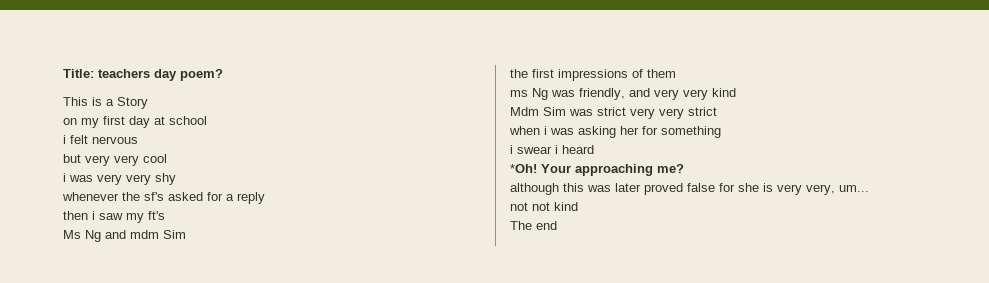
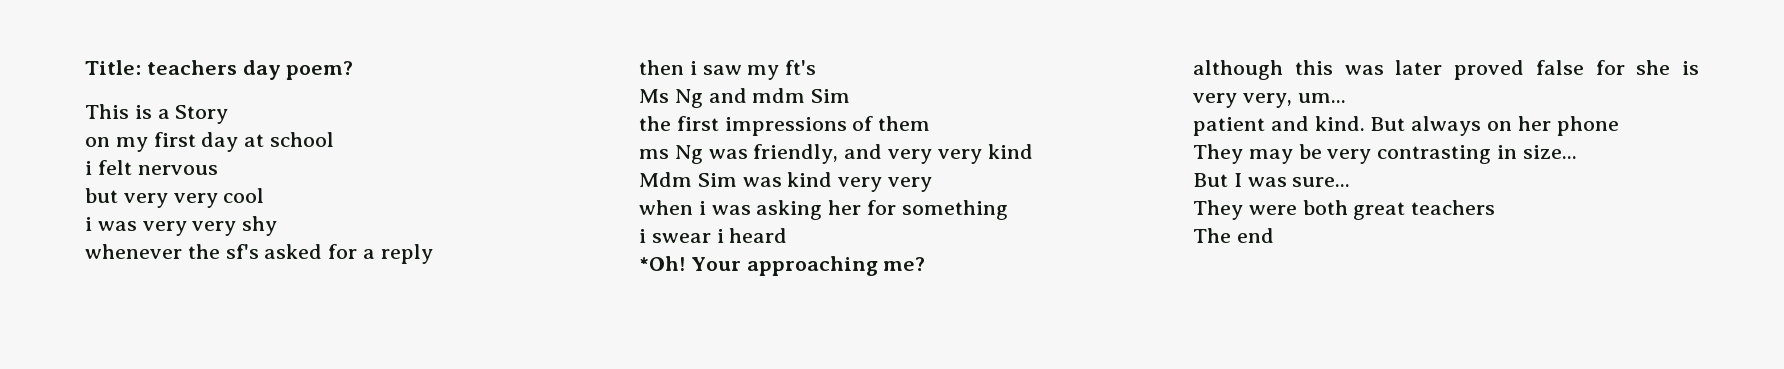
[597,107,717,119] strict very very strict -> [787,172,933,192] kind very very
[510,202,578,211] not not kind -> [1193,116,1619,136] [1193,144,1577,164] [1193,173,1351,187] [1193,200,1496,220] patient and kind. But always on her phone // They may be very contrasting in size... // But I was sure... // They were both great teachers

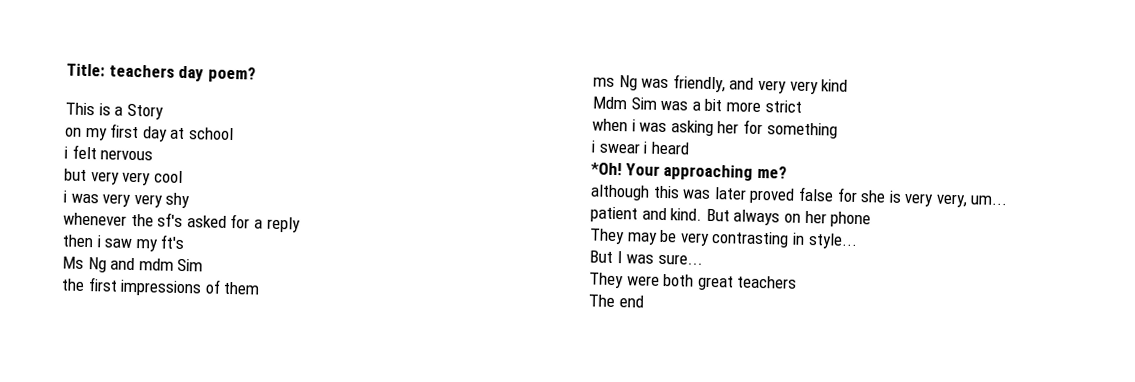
[787,172,933,192] kind very very -> [691,98,802,113] a bit more strict
[1522,145,1577,159] size... -> [807,233,858,250] style...

